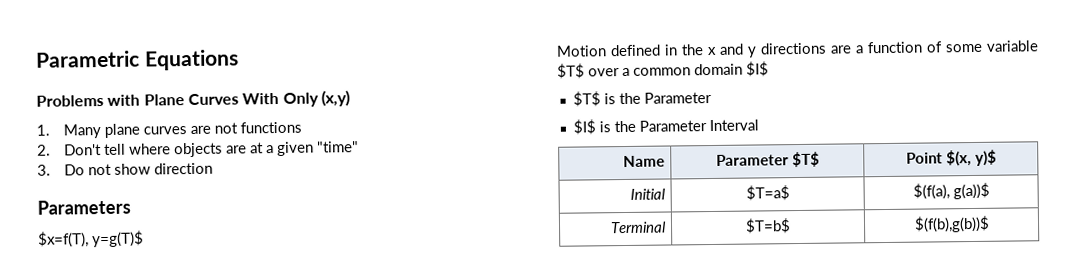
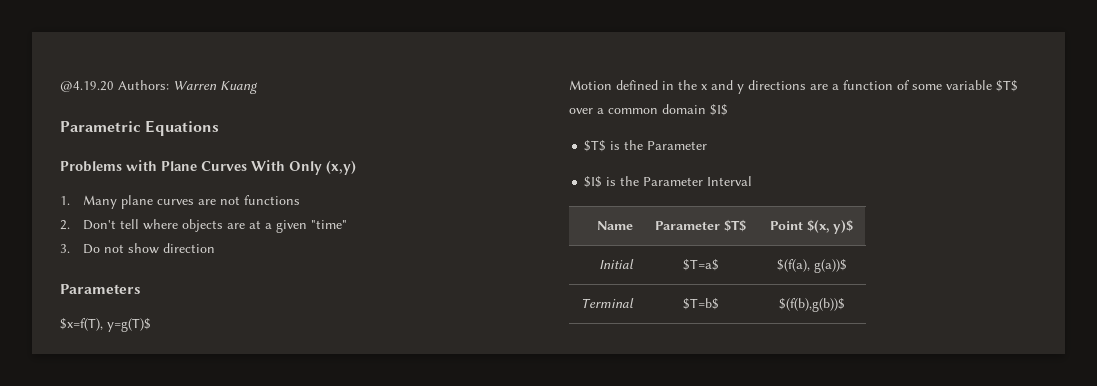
(35, 59) none -> [60,80,258,94] @4.19.20 Authors: Warren Kuang //

